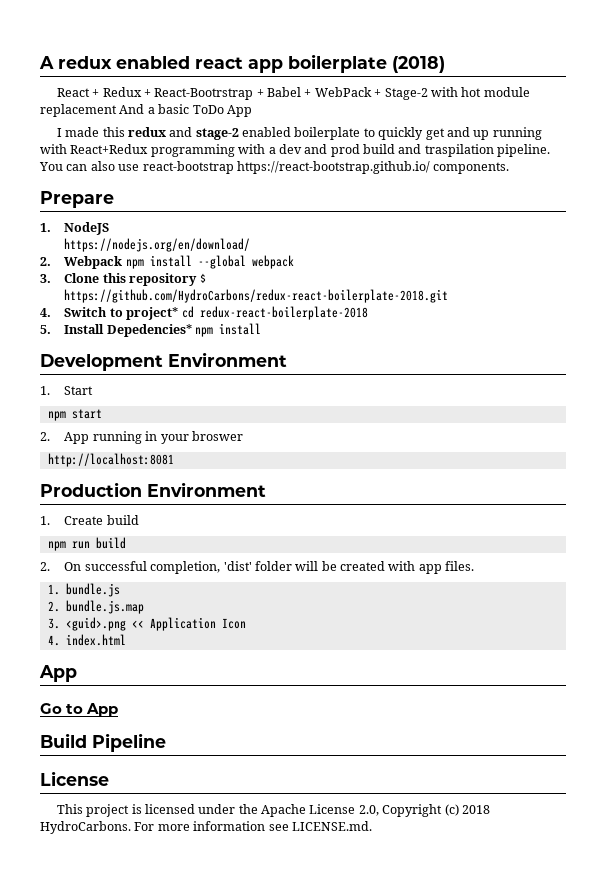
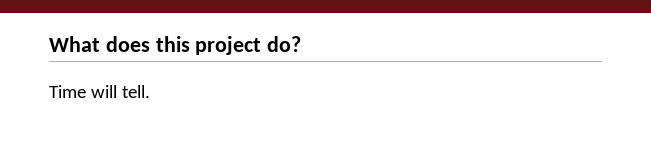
[39,54,445,73] [56,87,530,100] [40,104,252,117] [56,127,542,140] [40,144,551,157] [39,161,510,174] [40,191,114,208] [40,222,110,235] [64,238,251,252] [40,255,294,269] [40,273,206,286] [64,289,449,303] [40,306,368,320] [40,323,262,337] [40,352,287,371] [40,386,94,395] [47,409,102,421] [40,431,243,444] [47,453,174,467] [40,482,266,497] [40,515,139,525] [47,537,126,551] [40,561,475,574] [47,583,120,597] [47,600,144,614] [47,617,246,631] [47,634,126,646] [39,665,77,682] [40,703,119,717] [40,733,166,752] [40,771,109,786] [56,804,490,817] [40,821,372,834] A redux enabled react app boilerplate (2018) // React + Redux + React-Bootrstrap + Babel + WebPack + Stage-2 with hot module replacement And a basic ToDo App // I made this redux and stage-2 enabled boilerplate to quickly get and up running with React+Redux programming with a dev and prod build and traspilation pipeline. You can also use react-bootstrap https://react-bootstrap.github.io/ components. // Prepare // 1. NodeJS // https://nodejs.org/en/download/ // 2. Webpack npm install --global webpack // 3. Clone this repository $ https://github.com/HydroCarbons/redux-react-boilerplate-2018.git // 4. Switch to project* cd redux-react-boilerplate-2018 // 5. Install Depedencies* npm install // Development Environment // 1. Start // npm start // 2. App running in your broswer // http://localhost:8081 // Production Environment // 1. Create build // npm run build // 2. On successful completion, 'dist' folder will be created with app files. // 1. bundle.js // 2. bundle.js.map // 3. <guid>.png << Application Icon // 4. index.html // App // Go to App // Build Pipeline // License // This project is licensed under the Apache License 2.0, Copyright (c) 2018 HydroCarbons. For more information see LICENSE.md. -> [49,36,302,55] [49,85,150,98] What does this project do? // Time will tell.

